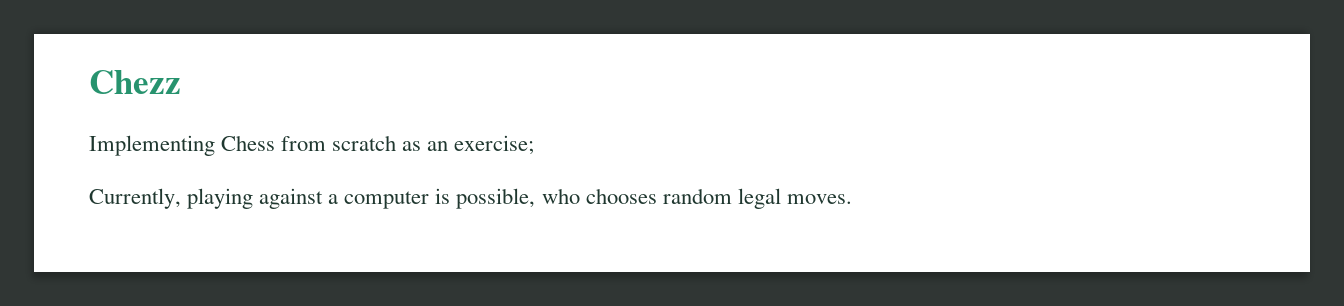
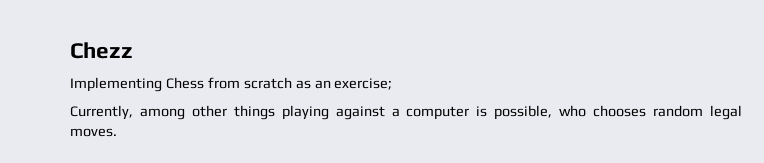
(181, 198) none -> [139,105,275,120] among other things

